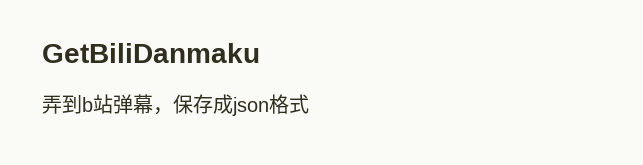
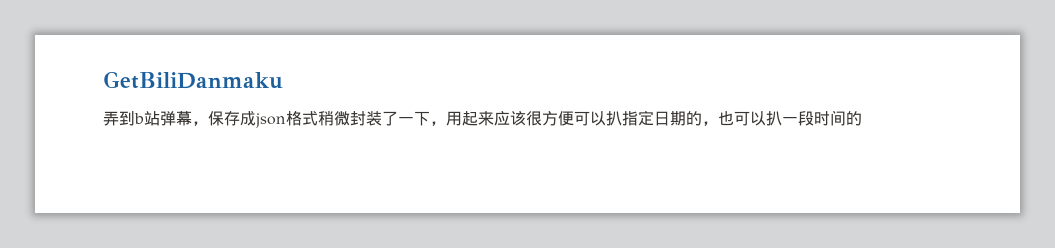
(309, 104) none -> [318,110,862,126] 稍微封装了一下，用起来应该很方便可以扒指定日期的，也可以扒一段时间的

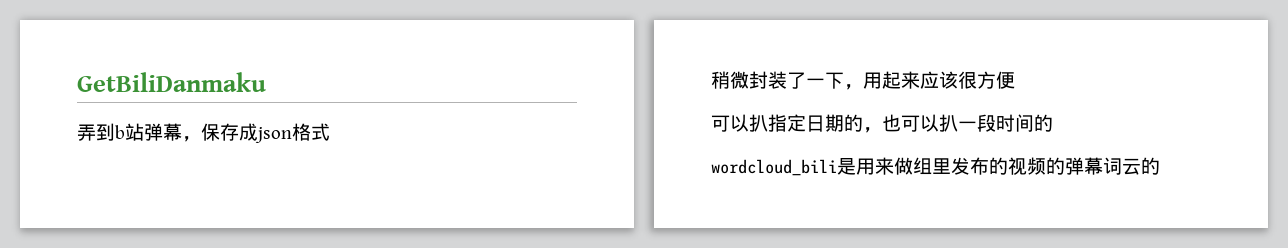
(318, 118) none -> (330, 132) //
(574, 118) none -> (1015, 80) //
(862, 118) none -> [711,157,1160,176] // wordcloud_bili是用来做组里发布的视频的弹幕词云的

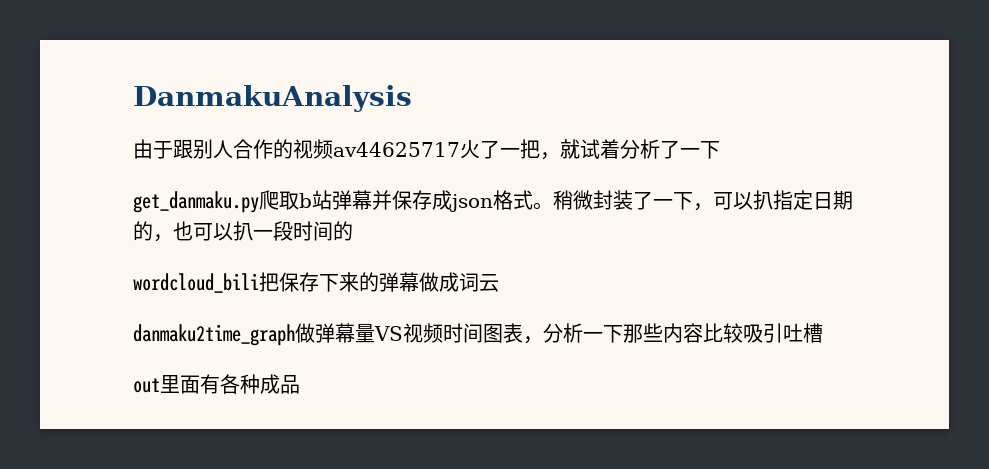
[77,72,266,92] [77,123,115,141] GetBiliDanmaku // 弄到 -> [133,85,412,112] [133,139,720,160] [133,190,299,213] DanmakuAnalysis // 由于跟别人合作的视频av44625717火了一把，就试着分析了一下 // get_danmaku.py爬取
[182,136,201,142] ， -> [372,190,392,210] 并
(330, 132) // -> [533,202,553,210] 。
[863,71,1015,89] 用起来应该很方便 // -> (713, 207) none
[837,157,1160,175] 是用来做组里发布的视频的弹幕词云的 -> [259,272,499,292] [133,323,823,346] [133,374,300,394] 把保存下来的弹幕做成词云 // danmaku2time_graph做弹幕量VS视频时间图表，分析一下那些内容比较吸引吐槽 // out里面有各种成品

